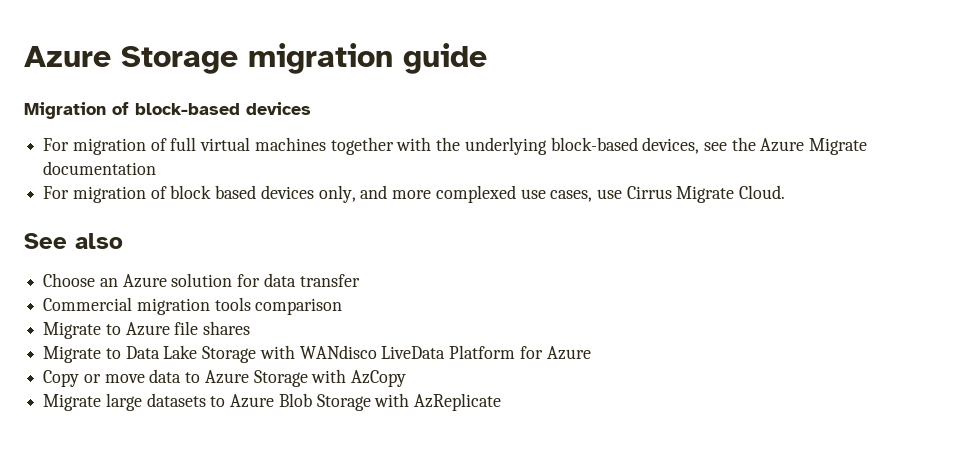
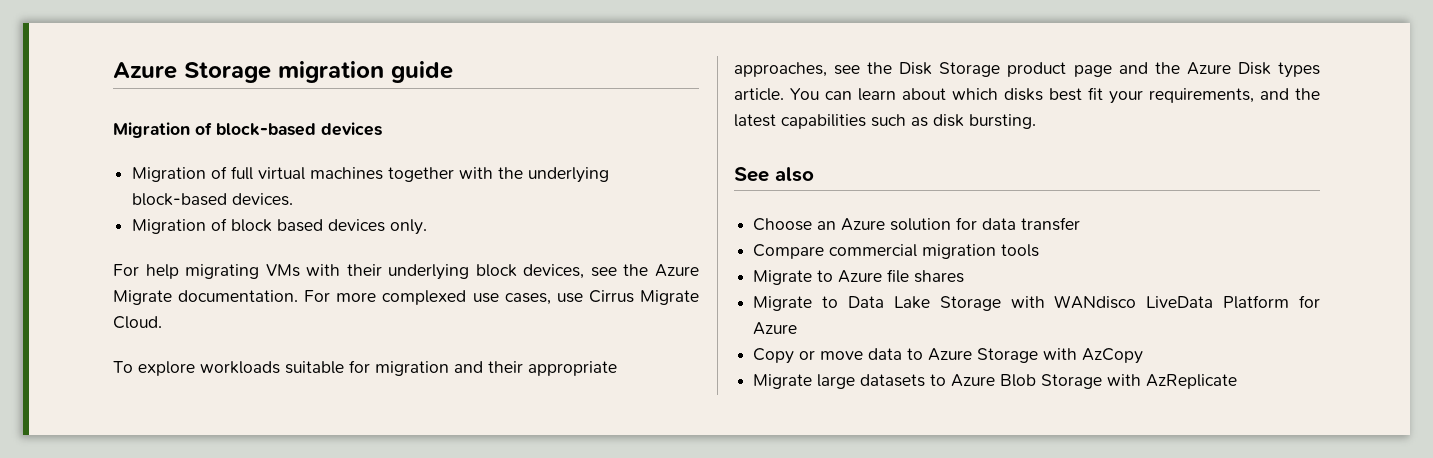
[43,138,146,155] For migration -> [132,167,207,182] Migration
(638, 144) none -> [232,193,294,206] [132,218,428,235] [113,264,517,280] devices. // Migration of block based devices only. // For help migrating VMs with their underlying block
[43,161,157,175] [43,185,388,203] documentation // For migration of block based devices only, and -> [178,290,331,302] documentation. For
(786, 192) none -> [113,360,617,376] [734,62,1320,78] [734,87,1320,104] [734,114,1036,129] // To explore workloads suitable for migration and their appropriate approaches, see the Disk Storage product page and the Azure Disk types article. You can learn about which disks best fit your requirements, and the latest capabilities such as disk bursting.
[43,297,133,311] Commercial -> [753,244,918,259] Compare commercial
[255,298,343,315] comparison -> (1040, 250) none

